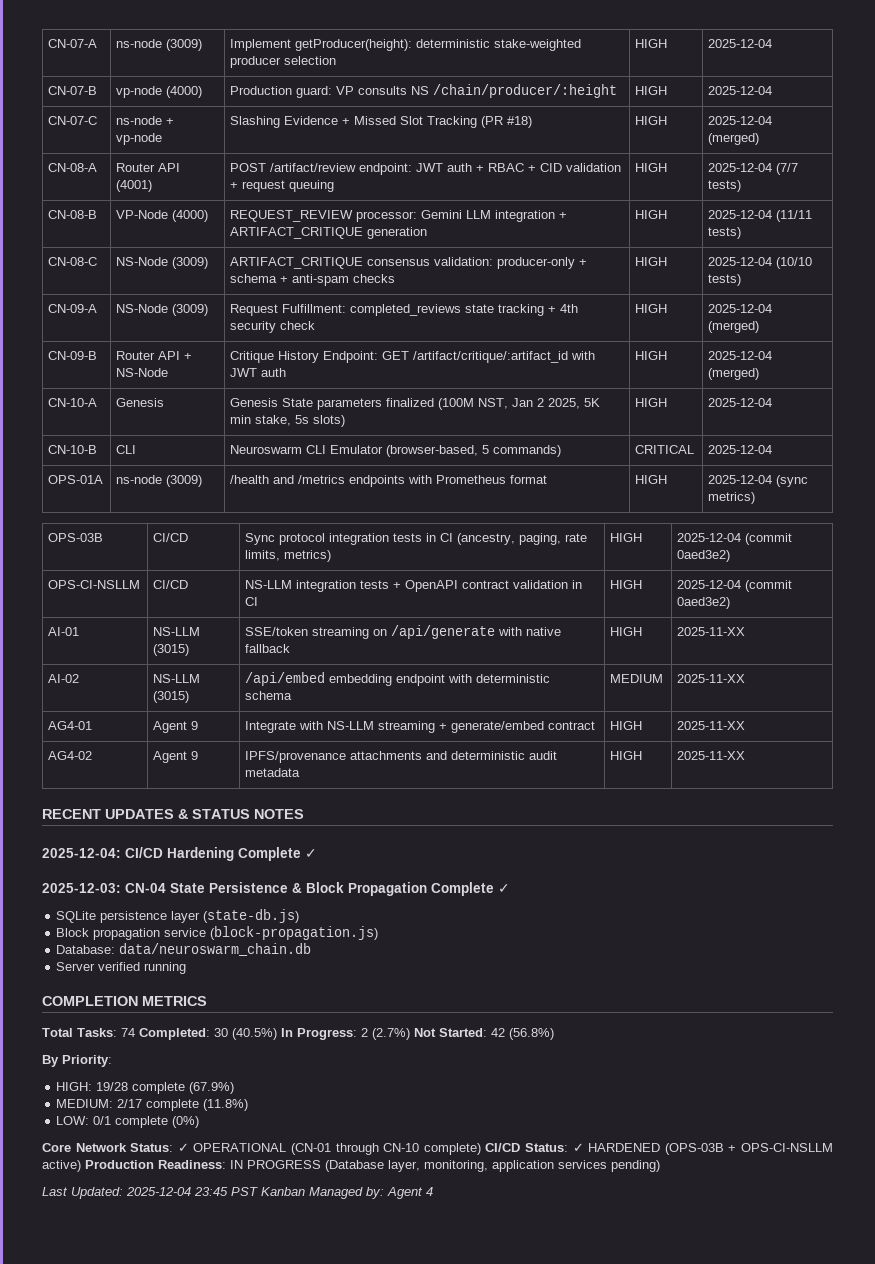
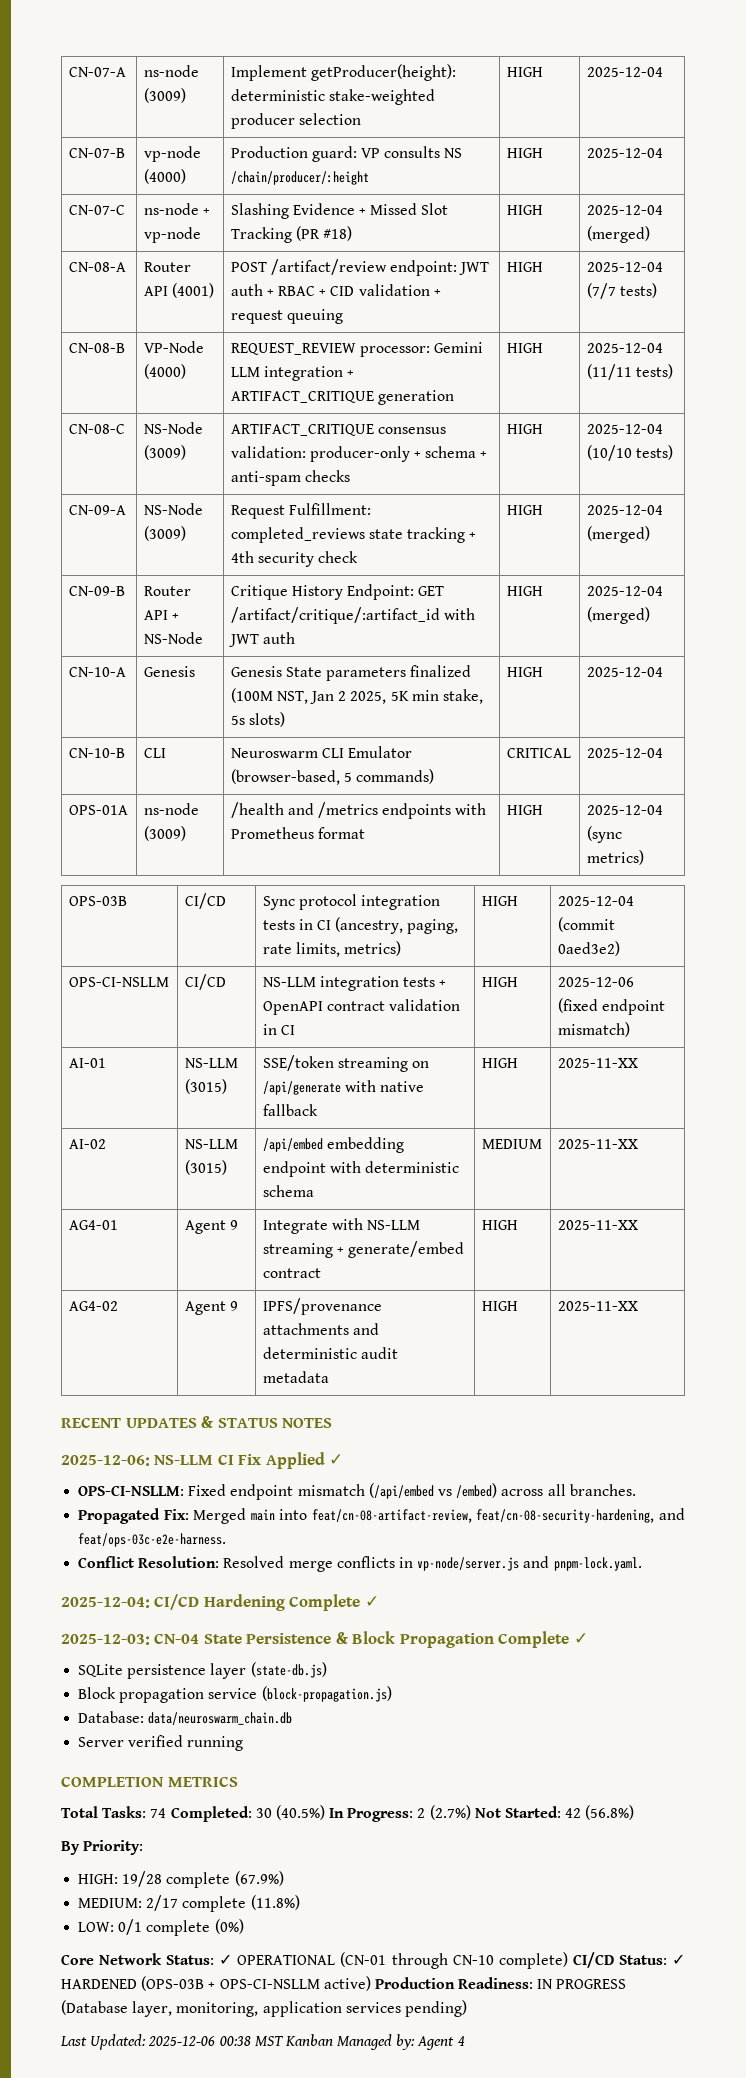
[677,580,793,592] [677,597,731,609] 2025-12-04 (commit 0aed3e2) -> [557,977,634,987] [557,998,665,1015] [557,1022,630,1037] 2025-12-06 (fixed endpoint mismatch)
(304, 814) none -> [61,1452,344,1469] [78,1483,636,1500] [78,1508,685,1524] [78,1533,227,1547] [78,1556,642,1572] // 2025-12-06: NS-LLM CI Fix Applied ✓ // OPS-CI-NSLLM: Fixed endpoint mismatch (/api/embed vs /embed) across all branches. // Propagated Fix: Merged main into feat/cn-08-artifact-review, feat/cn-08-security-hardening, and feat/ops-03c-e2e-harness. // Conflict Resolution: Resolved merge conflicts in vp-node/server.js and pnpm-lock.yaml.
[126,1187,258,1196] 2025-12-04 23:45 PST -> [148,2036,283,2046] 2025-12-06 00:38 MST

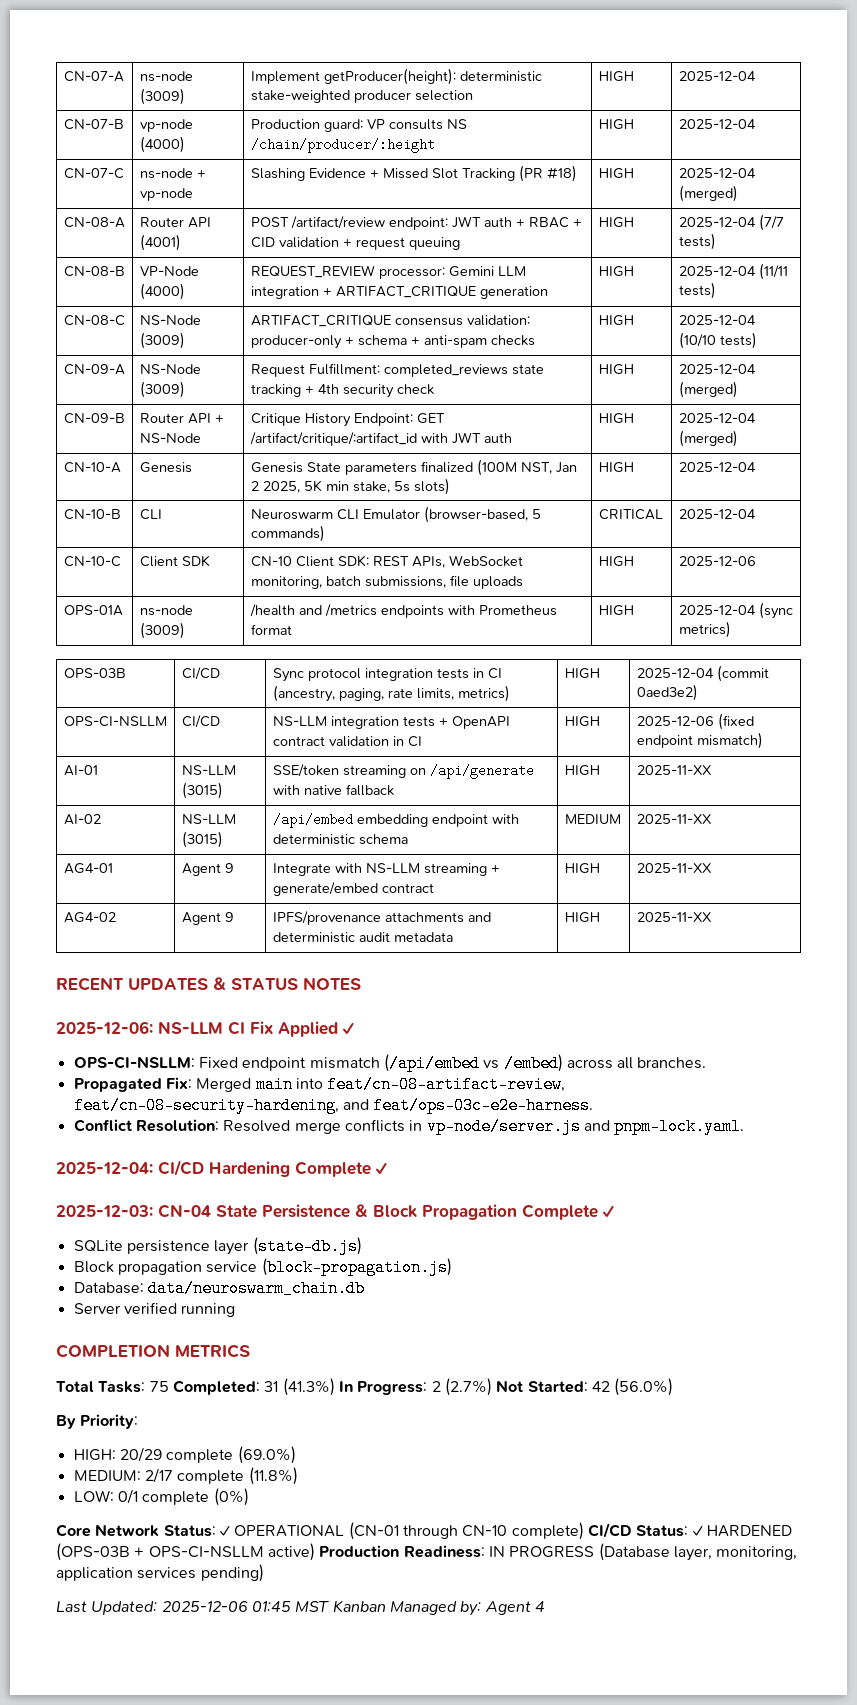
(663, 753) none -> [63,556,121,567] [139,555,210,567] [250,555,523,568] [250,575,523,589] [598,556,634,567] [678,556,756,566] // CN-10-C | Client SDK | CN-10 Client SDK: REST APIs, WebSocket monitoring, batch submissions, file uploads | HIGH | 2025-12-06
[150,1805,325,1822] 74 Completed: 30 (40.5%) -> [149,1378,335,1396] 75 Completed: 31 (41.3%)
[585,1805,635,1820] (56.8%) -> [614,1378,674,1396] (56.0%)
[122,1871,284,1888] 19/28 complete (67.9%) -> [119,1446,296,1464] 20/29 complete (69.0%)
[219,2036,251,2046] 00:38 -> [251,1601,291,1612] 01:45

